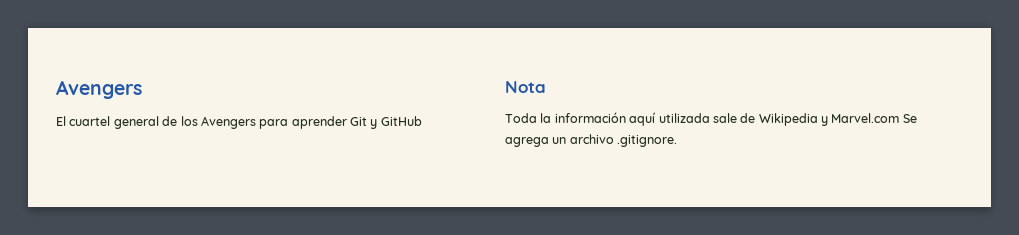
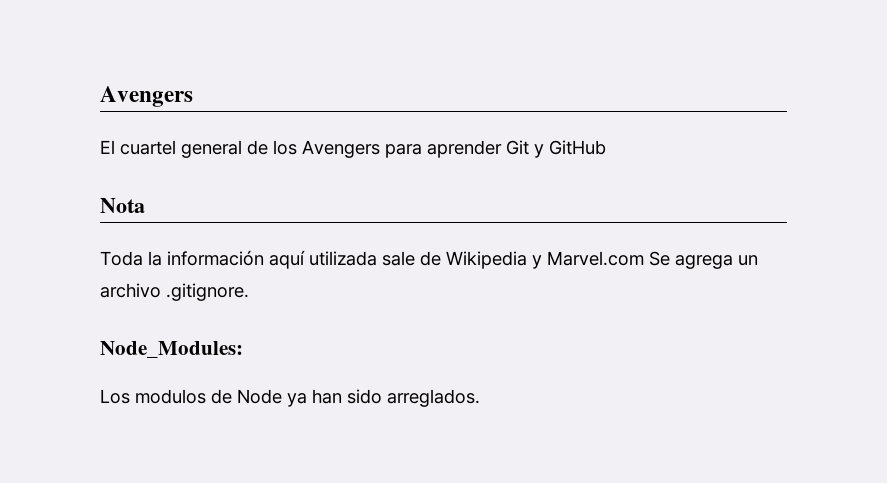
(678, 141) none -> [100,341,243,358] [100,389,480,407] // Node_Modules: // Los modulos de Node ya han sido arreglados.

